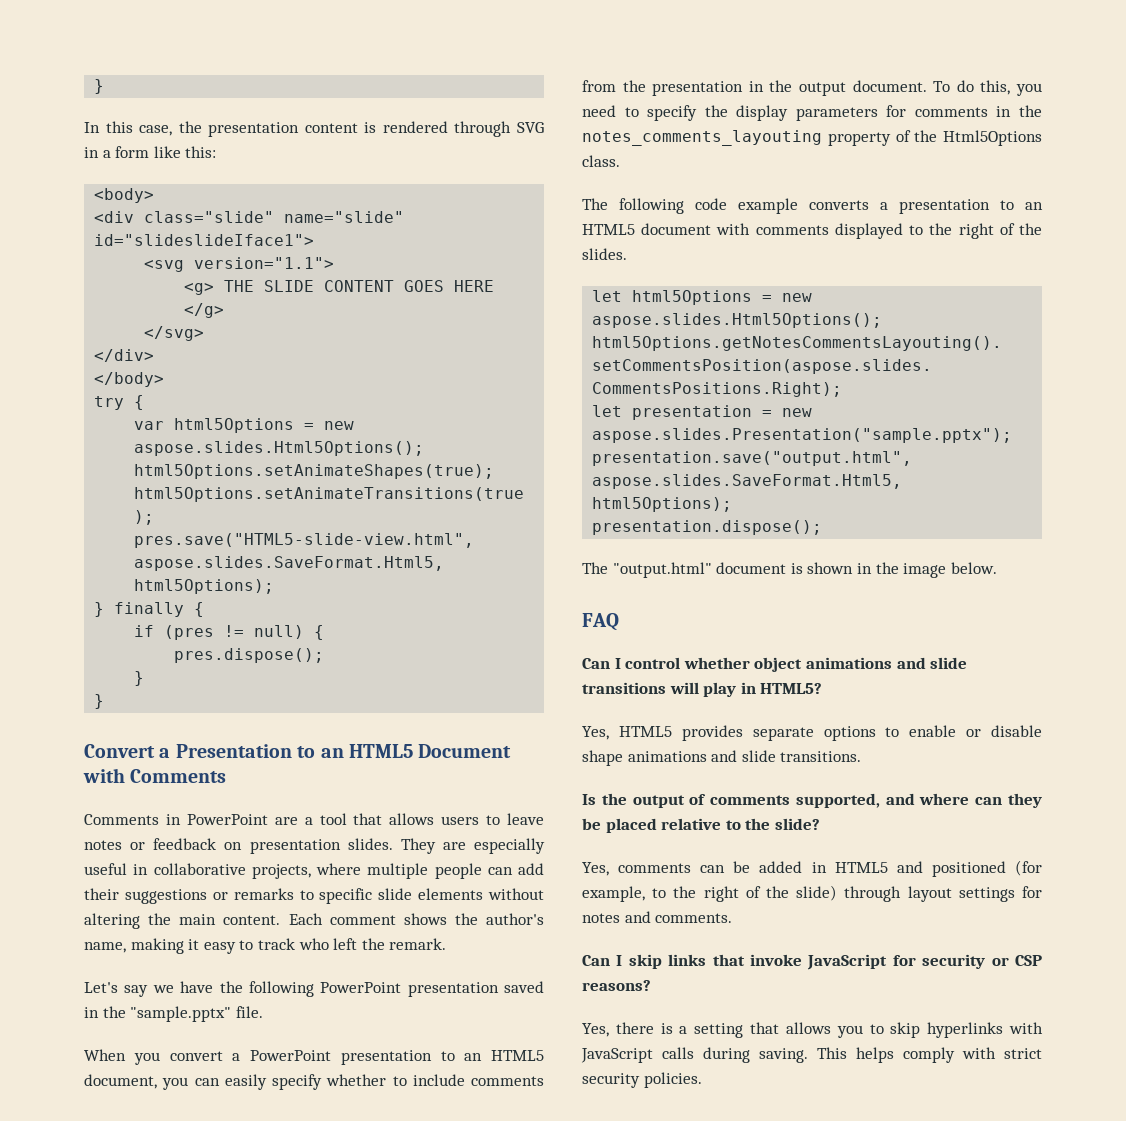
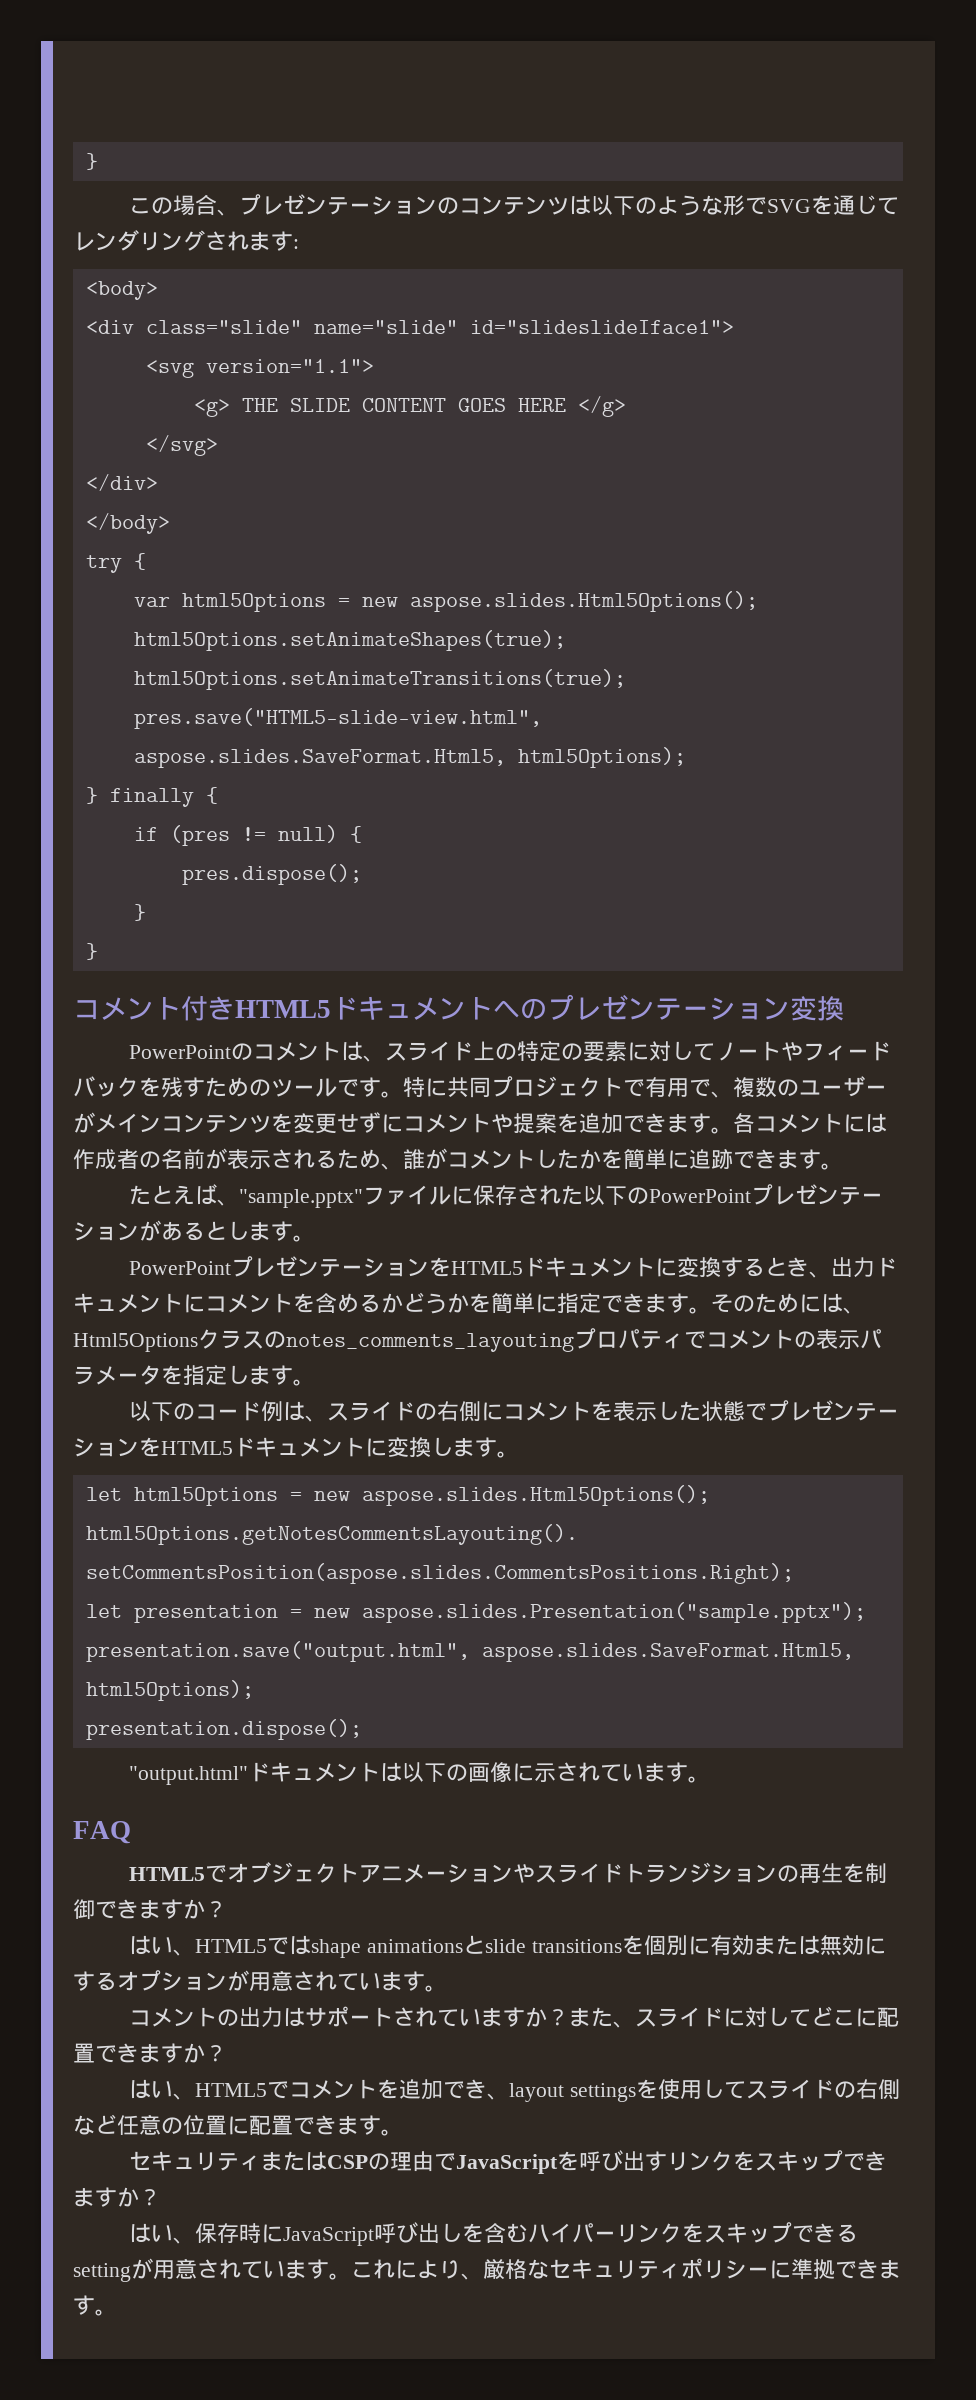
[94,79,105,94] [84,121,544,137] [84,146,217,158] } // In this case, the presentation content is rendered through SVG in a form like this: -> [85,153,98,170] [128,194,899,216] [73,230,299,251] } // この場合、プレゼンテーションのコンテンツは以下のような形でSVGを通じてレンダリングされます:
[84,744,512,758] [83,768,227,783] [84,813,544,825] [84,838,545,854] [84,863,544,879] [84,888,544,904] [84,913,544,929] [84,938,447,954] [84,981,544,997] [84,1006,263,1022] [84,1049,544,1065] [84,1074,544,1090] [582,80,1042,96] [582,105,1042,121] [582,130,1042,146] [582,155,620,167] [582,198,1043,214] [582,223,1042,239] [582,248,627,260] Convert a Presentation to an HTML5 Document with Comments // Comments in PowerPoint are a tool that allows users to leave notes or feedback on presentation slides. They are especially useful in collaborative projects, where multiple people can add their suggestions or remarks to specific slide elements without altering the main content. Each comment shows the author's name, making it easy to track who left the remark. // Let's say we have the following PowerPoint presentation saved in the "sample.pptx" file. // When you convert a PowerPoint presentation to an HTML5 document, you can easily specify whether to include comments from the presentation in the output document. To do this, you need to specify the display parameters for comments in the notes_comments_layouting property of the Html5Options class. // The following code example converts a presentation to an HTML5 document with comments displayed to the right of the slides. -> [73,994,844,1021] [128,1041,891,1062] [73,1076,887,1098] [73,1112,887,1134] [73,1148,843,1170] [128,1184,883,1208] [73,1220,315,1242] [128,1256,897,1278] [73,1292,865,1314] [73,1328,882,1352] [73,1365,315,1386] [128,1400,899,1422] [73,1437,519,1458] コメント付きHTML5ドキュメントへのプレゼンテーション変換 // PowerPointのコメントは、スライド上の特定の要素に対してノートやフィードバックを残すためのツールです。特に共同プロジェクトで有用で、複数のユーザーがメインコンテンツを変更せずにコメントや提案を追加できます。各コメントには作成者の名前が表示されるため、誰がコメントしたかを簡単に追跡できます。 // たとえば、"sample.pptx"ファイルに保存された以下のPowerPointプレゼンテーションがあるとします。 // PowerPointプレゼンテーションをHTML5ドキュメントに変換するとき、出力ドキュメントにコメントを含めるかどうかを簡単に指定できます。そのためには、Html5Optionsクラスのnotes_comments_layoutingプロパティでコメントの表示パラメータを指定します。 // 以下のコード例は、スライドの右側にコメントを表示した状態でプレゼンテーションをHTML5ドキュメントに変換します。
[582,562,997,578] [582,613,619,631] [582,657,968,672] [582,682,823,697] [582,725,1042,741] [582,750,862,766] [582,793,1042,808] [582,818,820,833] [582,860,1042,877] [582,885,1042,902] [582,911,733,923] [582,954,1042,970] [582,980,651,991] [582,1022,1043,1038] [581,1047,1042,1063] [582,1072,702,1088] The "output.html" document is shown in the image below. // FAQ // Can I control whether object animations and slide transitions will play in HTML5? // Yes, HTML5 provides separate options to enable or disable shape animations and slide transitions. // Is the output of comments supported, and where can they be placed relative to the slide? // Yes, comments can be added in HTML5 and positioned (for example, to the right of the slide) through layout settings for notes and comments. // Can I skip links that invoke JavaScript for security or CSP reasons? // Yes, there is a setting that allows you to skip hyperlinks with JavaScript calls during saving. This helps comply with strict security policies. -> [128,1762,710,1785] [73,1821,131,1844] [128,1862,887,1883] [73,1899,227,1920] [128,1935,886,1958] [73,1970,447,1992] [128,2006,899,2028] [73,2043,227,2063] [128,2079,900,2102] [73,2114,403,2136] [128,2150,887,2174] [73,2187,161,2207] [128,2222,858,2246] [73,2258,901,2282] [73,2295,117,2316] "output.html"ドキュメントは以下の画像に示されています。 // FAQ // HTML5でオブジェクトアニメーションやスライドトランジションの再生を制御できますか？ // はい、HTML5ではshape animationsとslide transitionsを個別に有効または無効にするオプションが用意されています。 // コメントの出力はサポートされていますか？また、スライドに対してどこに配置できますか？ // はい、HTML5でコメントを追加でき、layout settingsを使用してスライドの右側など任意の位置に配置できます。 // セキュリティまたはCSPの理由でJavaScriptを呼び出すリンクをスキップできますか？ // はい、保存時にJavaScript呼び出しを含むハイパーリンクをスキップできるsettingが用意されています。これにより、厳格なセキュリティポリシーに準拠できます。

